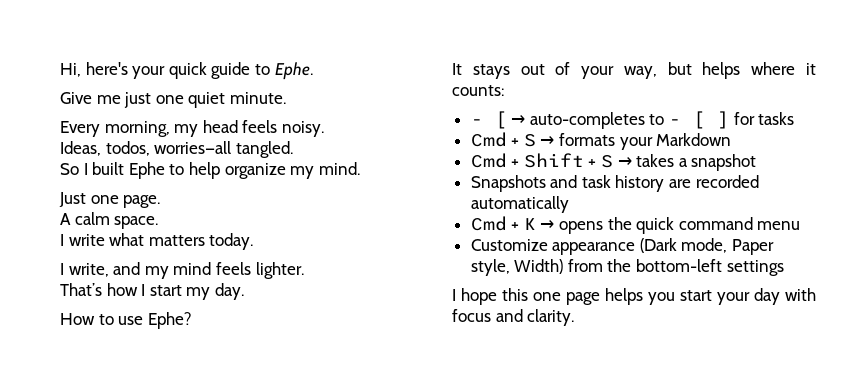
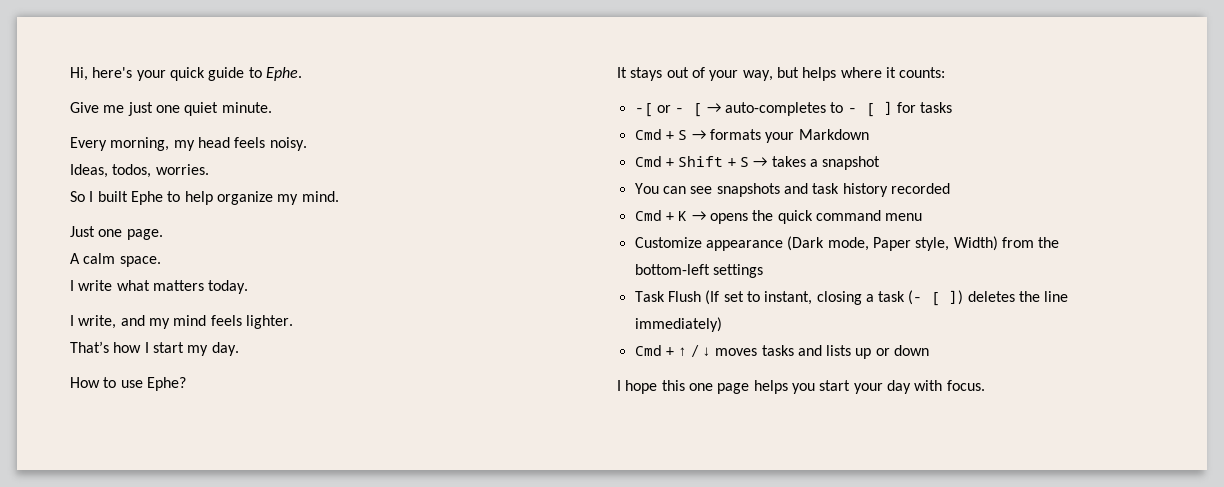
[154,141,293,158] worries—all tangled. -> [155,164,209,175] worries.
(504, 90) none -> [634,103,671,117] -[ or
[470,175,546,192] Snapshots -> [634,183,780,197] You can see snapshots
[669,179,692,188] are -> (888, 190) none
[470,196,569,213] automatically -> (950, 188) none
(784, 268) none -> [634,290,1069,306] [634,317,722,332] [634,345,930,359] // Task Flush (If set to instant, closing a task (- [ ]) deletes the line immediately) // Cmd + ↑ / ↓ moves tasks and lists up or down
[452,309,575,326] focus and clarity. -> [946,380,985,391] focus.

